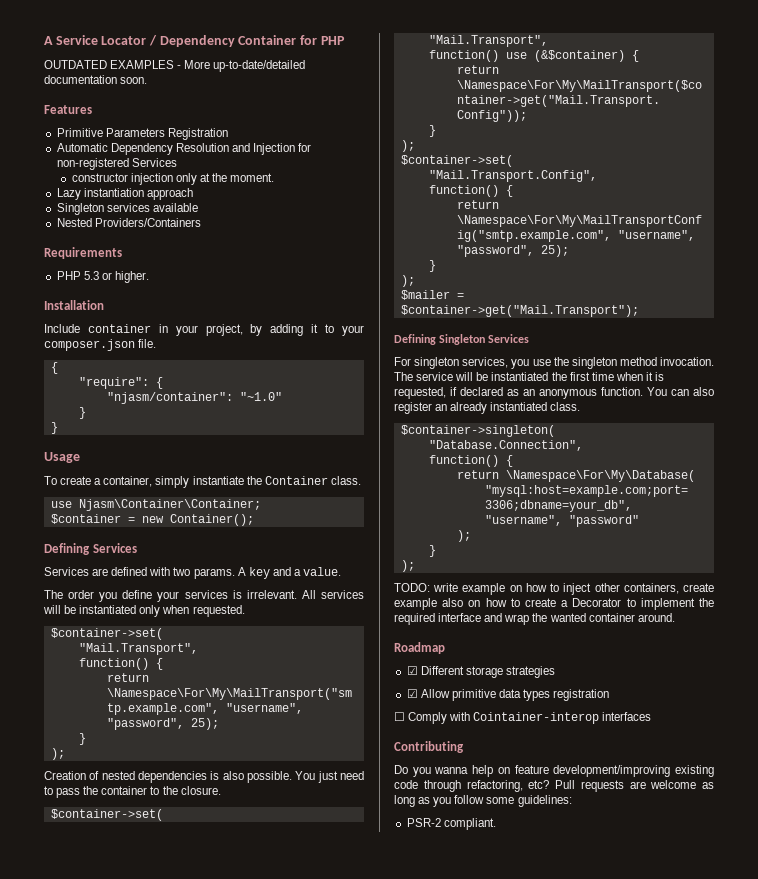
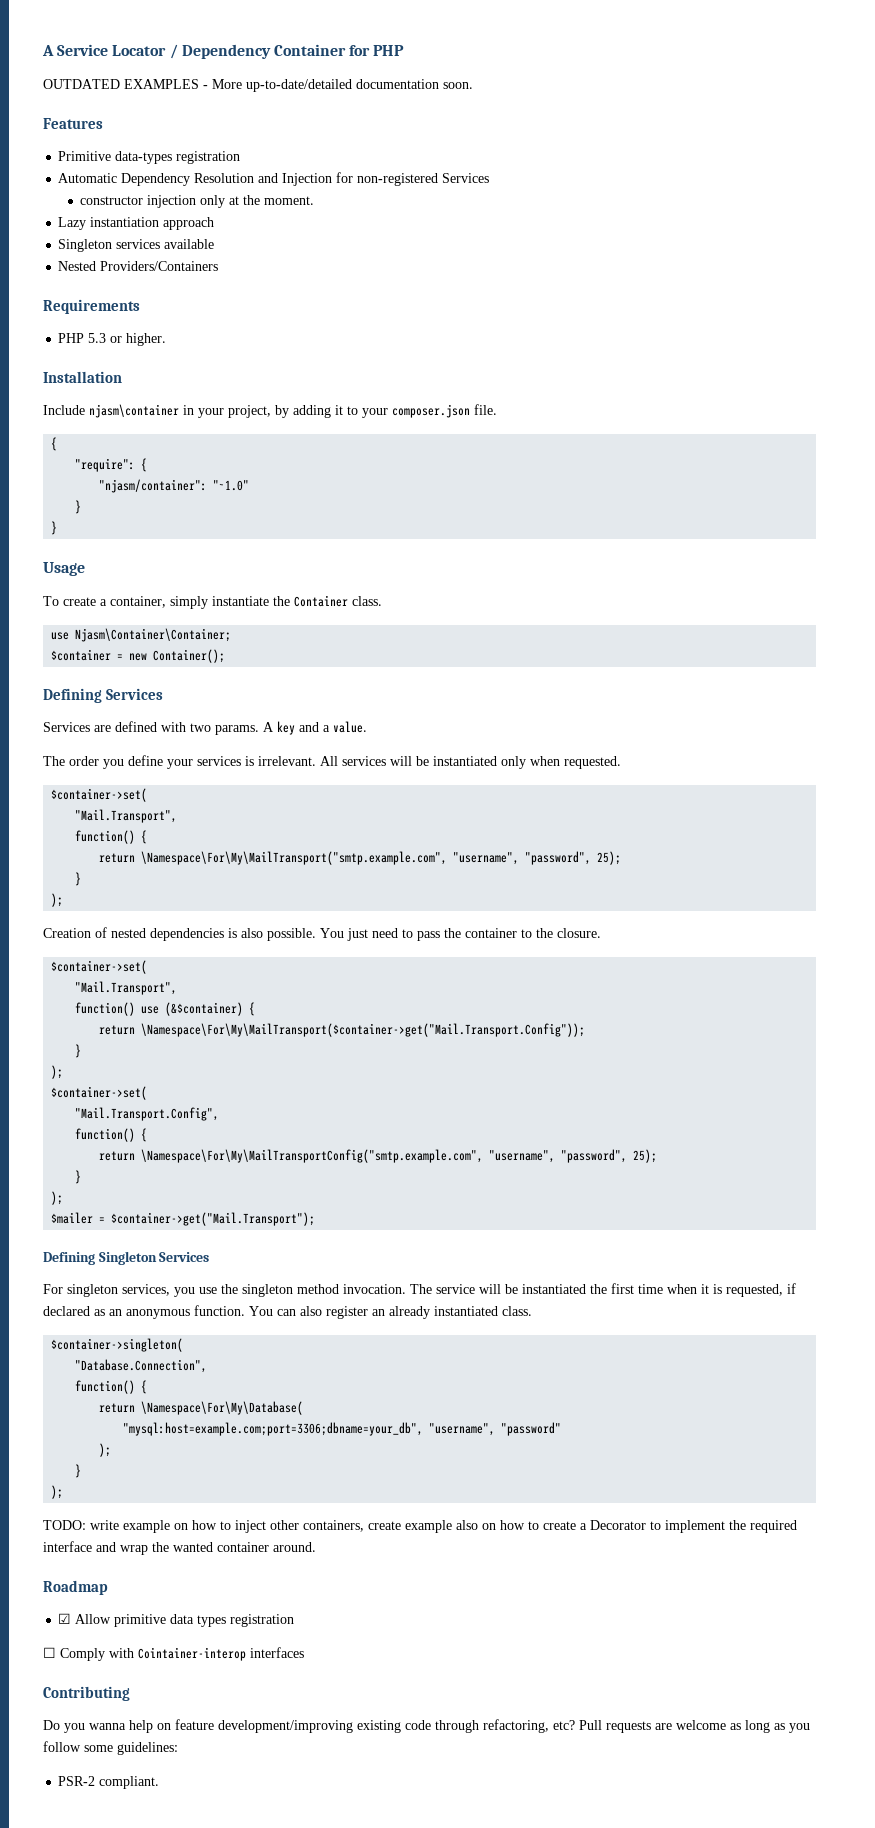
[105,128,228,140] Parameters Registration -> [115,151,241,164] data-types registration
[87,324,151,333] container -> [89,404,179,418] njasm\container
[406,666,555,678] // ☑ Different storage strategies -> (108, 1587) none

